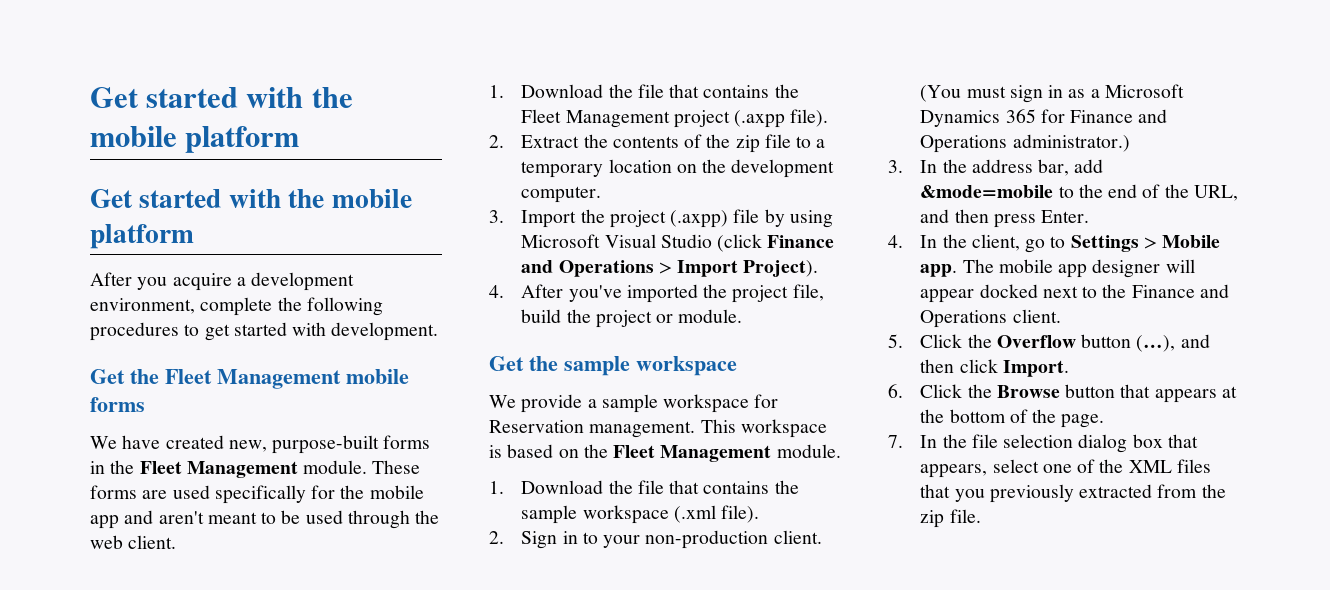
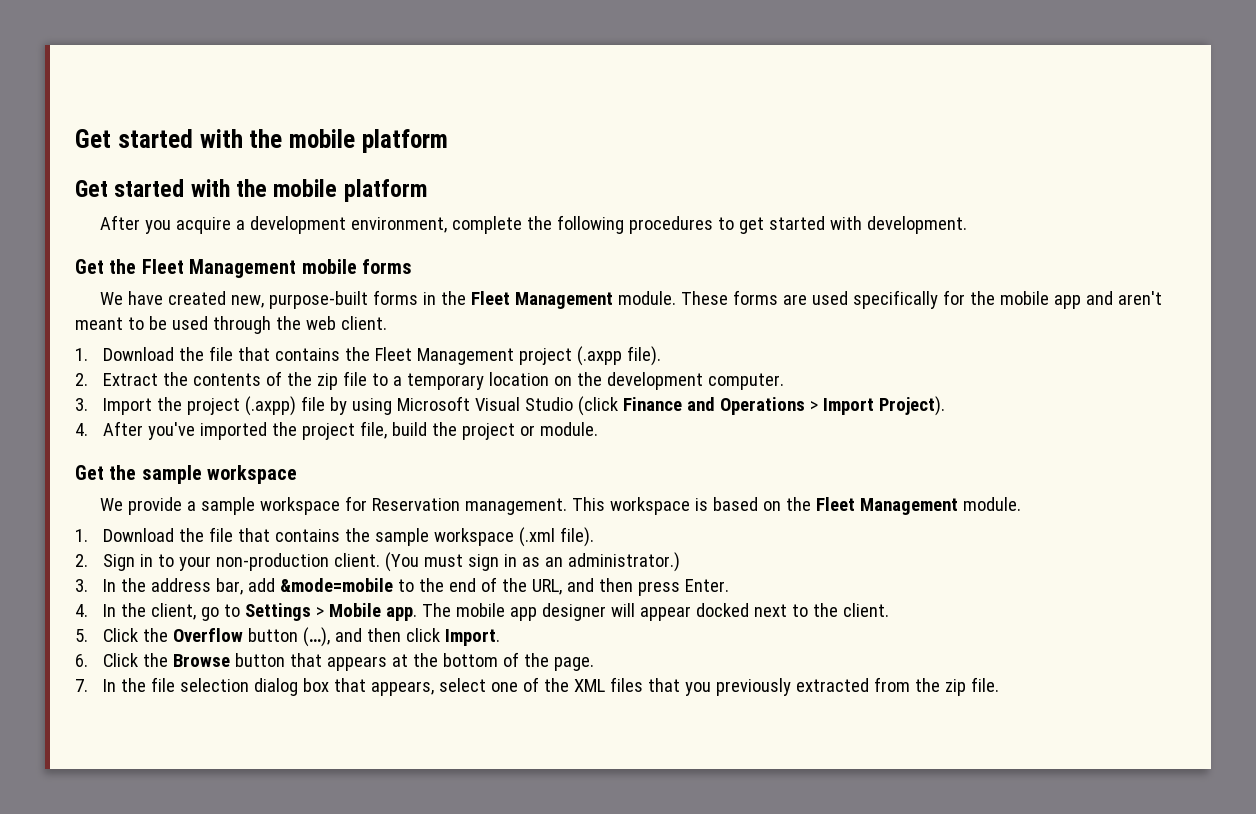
[1090,84,1184,98] [920,109,1168,127] [920,135,1008,153] a Microsoft Dynamics 365 for Finance and Operations -> [544,557,563,567] an
[1131,284,1229,298] [920,310,1008,328] Finance and Operations -> (838, 610) none

